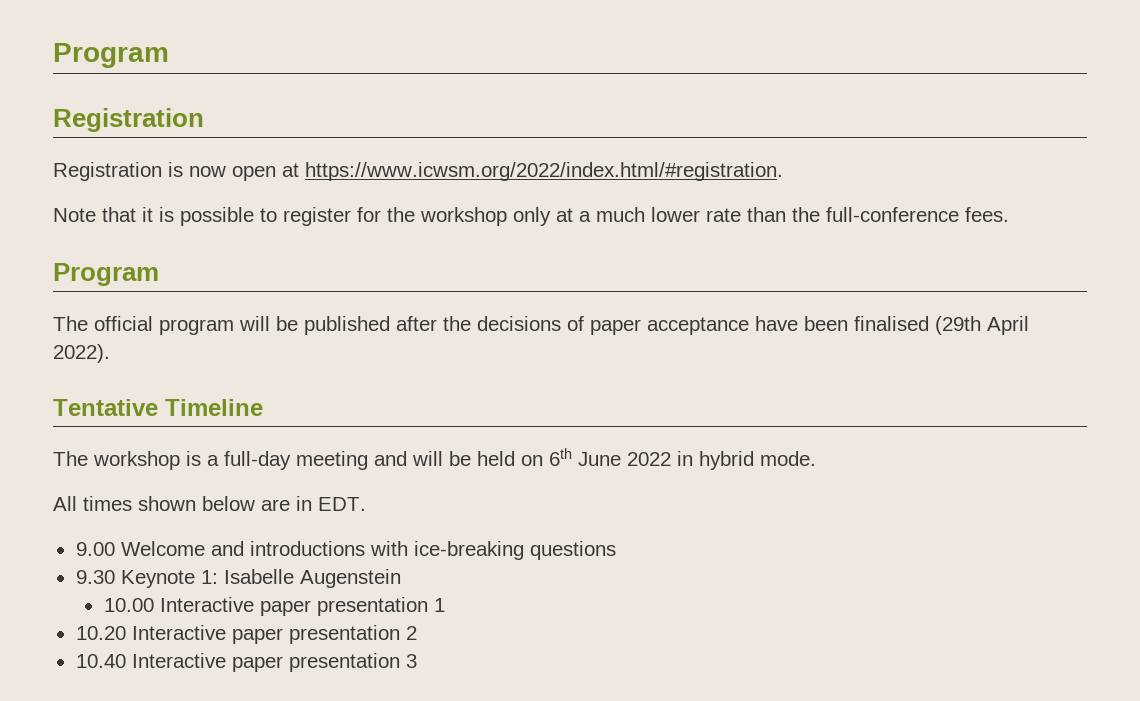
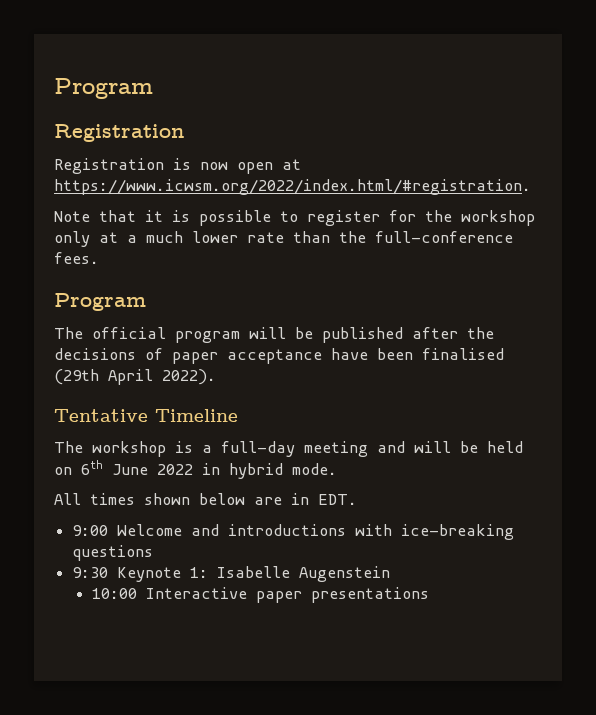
[75,542,115,556] 9.00 -> [72,525,109,536] 9:00
[75,570,115,584] 9.30 -> [72,567,109,578] 9:30
[103,597,445,616] [75,625,417,644] [75,653,417,672] 10.00 Interactive paper presentation 1 // 10.20 Interactive paper presentation 2 // 10.40 Interactive paper presentation 3 -> [91,587,429,603] 10:00 Interactive paper presentations

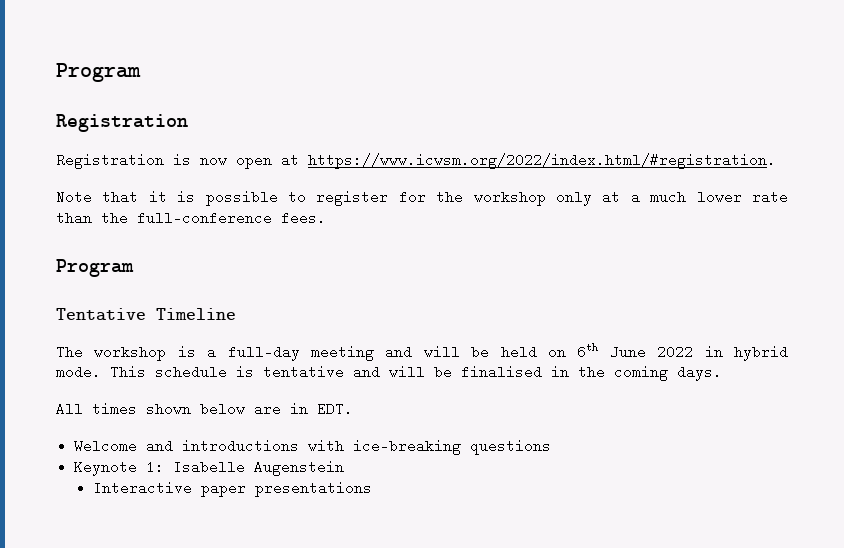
[54,327,494,343] [54,348,504,364] [54,369,216,385] // The official program will be published after the decisions of paper acceptance have been finalised (29th April 2022). -> (134, 268) none
(337, 469) none -> [110,365,722,381] This schedule is tentative and will be finalised in the coming days.
[72,525,109,536] 9:00 -> (353, 409) none
[72,567,109,578] 9:30 -> (552, 447) none
[91,588,137,599] 10:00 -> (345, 468) none

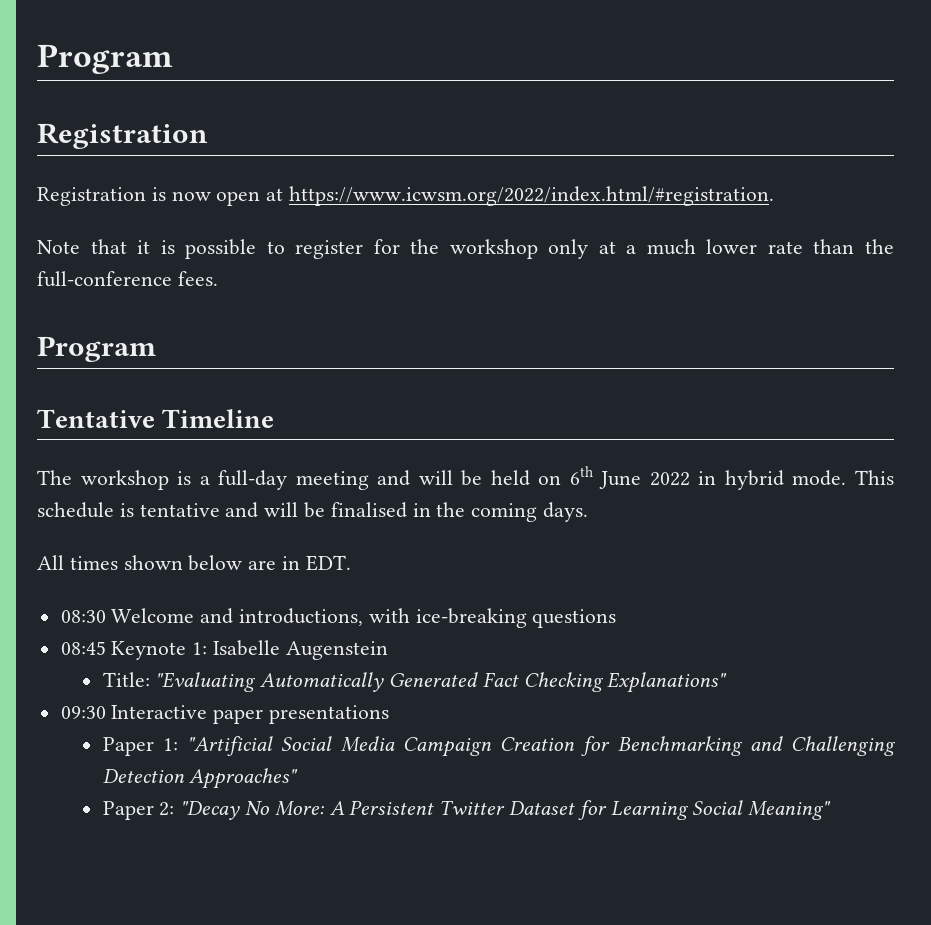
(353, 409) none -> [60,610,106,623] 08:30
[182,439,300,453] introductions -> [239,608,364,626] introductions,
(552, 447) none -> [60,641,106,655] 08:45
[93,481,373,497] Interactive paper presentations -> [102,672,728,693] [60,705,390,724] [102,736,897,757] [102,768,299,789] [102,800,832,820] Title: "Evaluating Automatically Generated Fact Checking Explanations" // 09:30 Interactive paper presentations // Paper 1: "Artificial Social Media Campaign Creation for Benchmarking and Challenging Detection Approaches" // Paper 2: "Decay No More: A Persistent Twitter Dataset for Learning Social Meaning"

